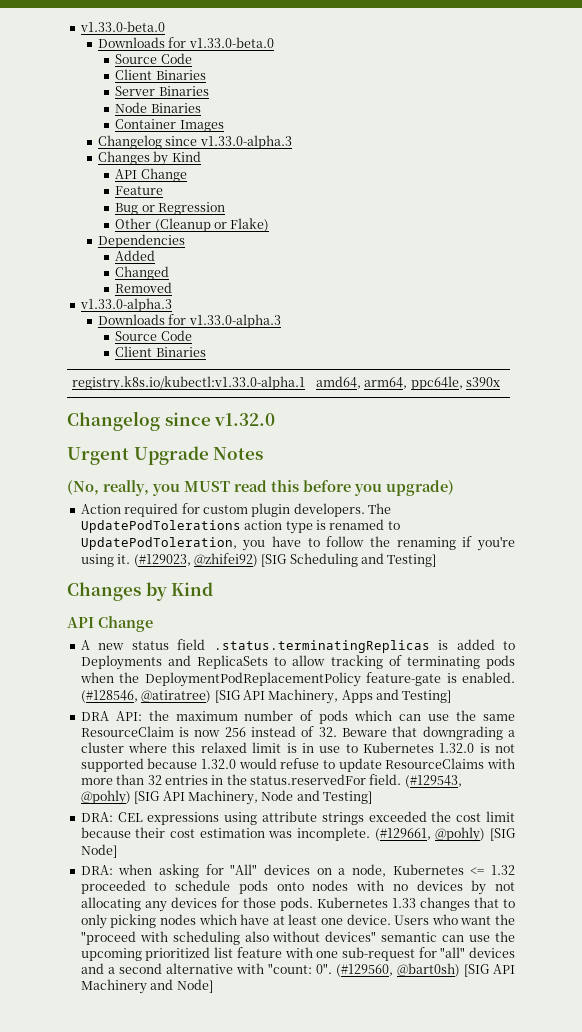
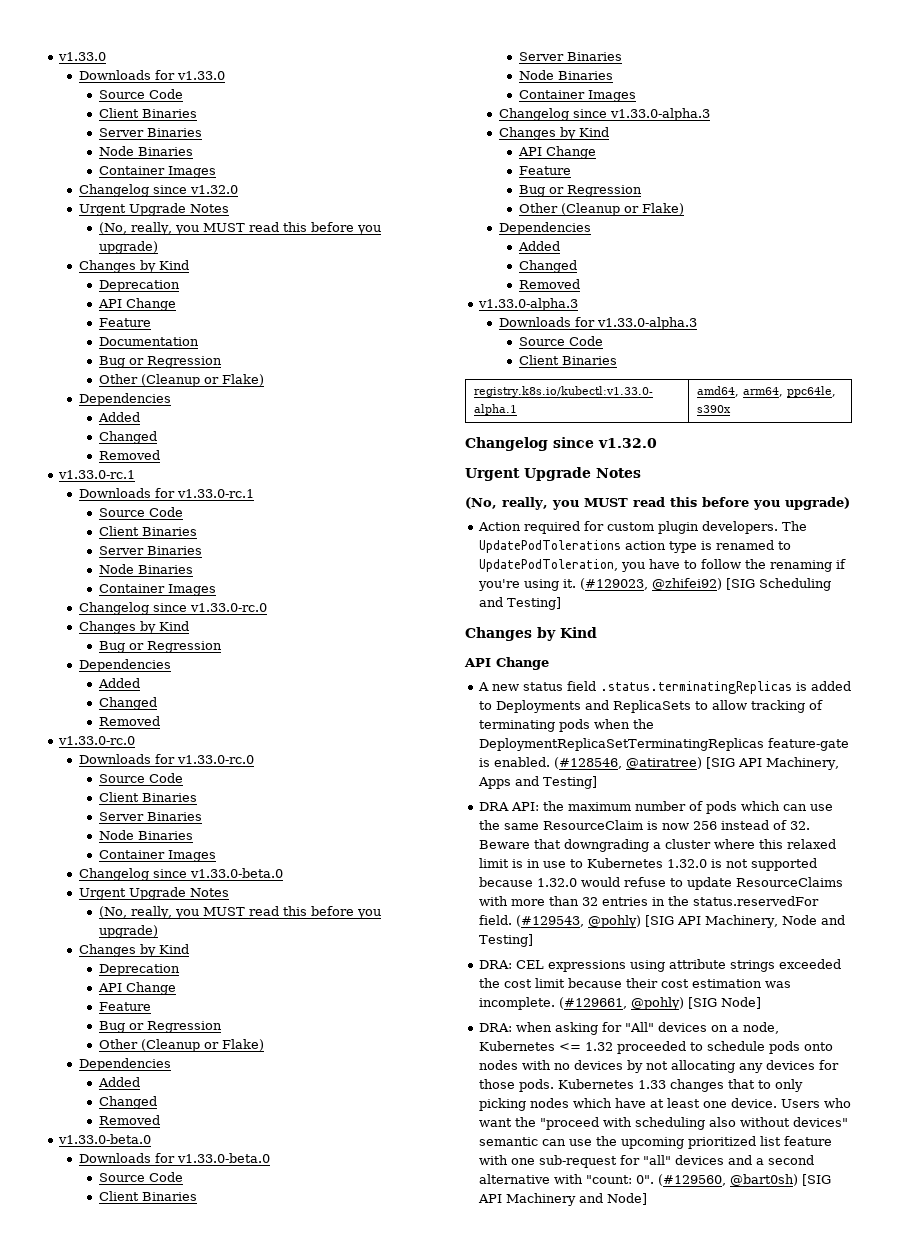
(79, 26) none -> [57,52,106,61] [78,70,225,80] [98,89,183,99] [98,108,197,118] [98,128,202,137] [98,146,193,156] [98,166,216,178] [78,184,238,197] [78,203,229,216] [98,222,381,235] [98,241,158,254] [78,260,189,273] [98,280,180,292] [97,298,176,311] [98,318,151,327] [98,337,199,346] [98,356,222,368] [98,374,264,387] [78,393,171,406] [97,412,140,422] [98,431,157,444] [98,450,160,460] [57,470,135,479] [78,488,254,498] [98,507,183,517] [98,526,197,536] [98,546,202,555] [98,564,193,574] [98,584,216,596] [78,602,267,615] [78,621,189,634] [98,641,222,653] [78,659,171,672] [97,678,140,688] [98,697,157,710] [98,716,160,726] [57,736,135,745] [78,754,254,764] [98,773,183,783] [98,792,197,802] [98,812,202,821] [98,830,193,840] [98,850,216,862] [78,868,283,881] [78,887,229,900] [98,906,381,919] [98,925,158,938] [78,944,189,957] [98,964,180,976] [97,982,176,995] [98,1002,151,1011] [98,1021,222,1033] [98,1039,264,1052] [78,1058,171,1071] [97,1077,140,1087] [98,1096,157,1109] [98,1115,160,1125] v1.33.0 // Downloads for v1.33.0 // Source Code // Client Binaries // Server Binaries // Node Binaries // Container Images // Changelog since v1.32.0 // Urgent Upgrade Notes // (No, really, you MUST read this before you upgrade) // Changes by Kind // Deprecation // API Change // Feature // Documentation // Bug or Regression // Other (Cleanup or Flake) // Dependencies // Added // Changed // Removed // v1.33.0-rc.1 // Downloads for v1.33.0-rc.1 // Source Code // Client Binaries // Server Binaries // Node Binaries // Container Images // Changelog since v1.33.0-rc.0 // Changes by Kind // Bug or Regression // Dependencies // Added // Changed // Removed // v1.33.0-rc.0 // Downloads for v1.33.0-rc.0 // Source Code // Client Binaries // Server Binaries // Node Binaries // Container Images // Changelog since v1.33.0-beta.0 // Urgent Upgrade Notes // (No, really, you MUST read this before you upgrade) // Changes by Kind // Deprecation // API Change // Feature // Bug or Regression // Other (Cleanup or Flake) // Dependencies // Added // Changed // Removed //
[144,672,361,687] DeploymentPodReplacementPolicy -> [478,738,764,751] DeploymentReplicaSetTerminatingReplicas

